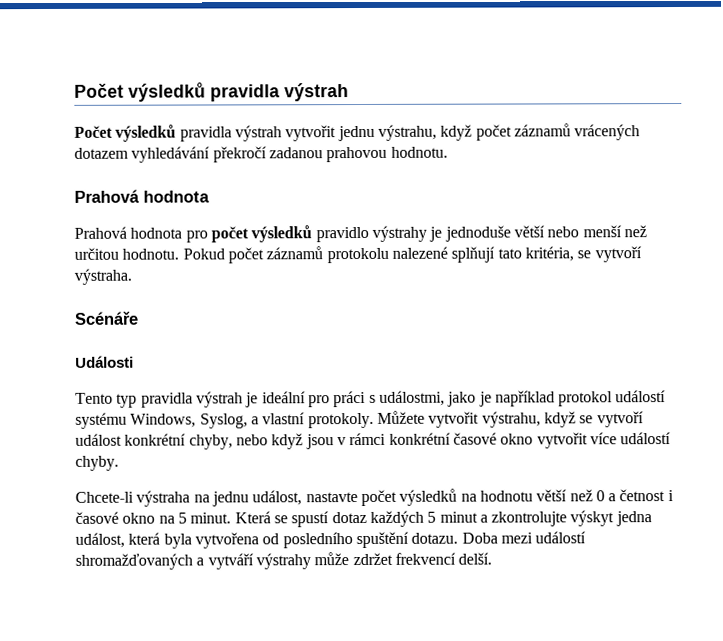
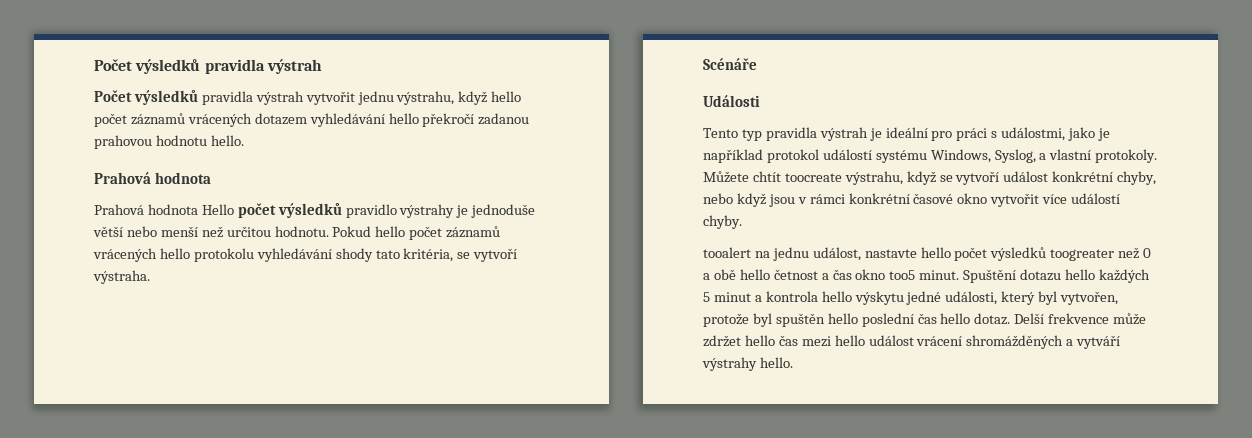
(473, 132) none -> [491,91,522,102] hello
(211, 154) none -> [388,113,419,124] hello
[390,146,448,158] hodnotu. -> [155,135,244,146] hodnotu hello.
[185,230,208,243] pro -> [201,204,234,215] Hello
[227,246,496,264] počet záznamů protokolu nalezené splňují -> [375,226,501,240] [93,248,373,262] hello počet záznamů vrácených hello protokolu vyhledávání shody
[428,411,480,428] vytvořit -> [752,171,842,182] chtít toocreate
[75,490,191,507] Chcete-li výstraha -> [703,247,751,258] tooalert
[360,488,674,507] [75,510,652,528] [75,531,587,549] [75,552,493,570] počet výsledků na hodnotu větší než 0 a četnost i časové okno na 5 minut. Která se spustí dotaz každých 5 minut a zkontrolujte výskyt jedna událost, která byla vytvořena od posledního spuštění dotazu. Doba mezi událostí shromažďovaných a vytváří výstrahy může zdržet frekvencí delší. -> [920,247,1152,261] [703,269,1150,283] [703,291,1119,305] [703,313,1147,327] [703,335,1121,349] [702,357,793,371] hello počet výsledků toogreater než 0 a obě hello četnost a čas okno too5 minut. Spuštění dotazu hello každých 5 minut a kontrola hello výskytu jedné události, který byl vytvořen, protože byl spuštěn hello poslední čas hello dotaz. Delší frekvence může zdržet hello čas mezi hello událost vrácení shromážděných a vytváří výstrahy hello.

